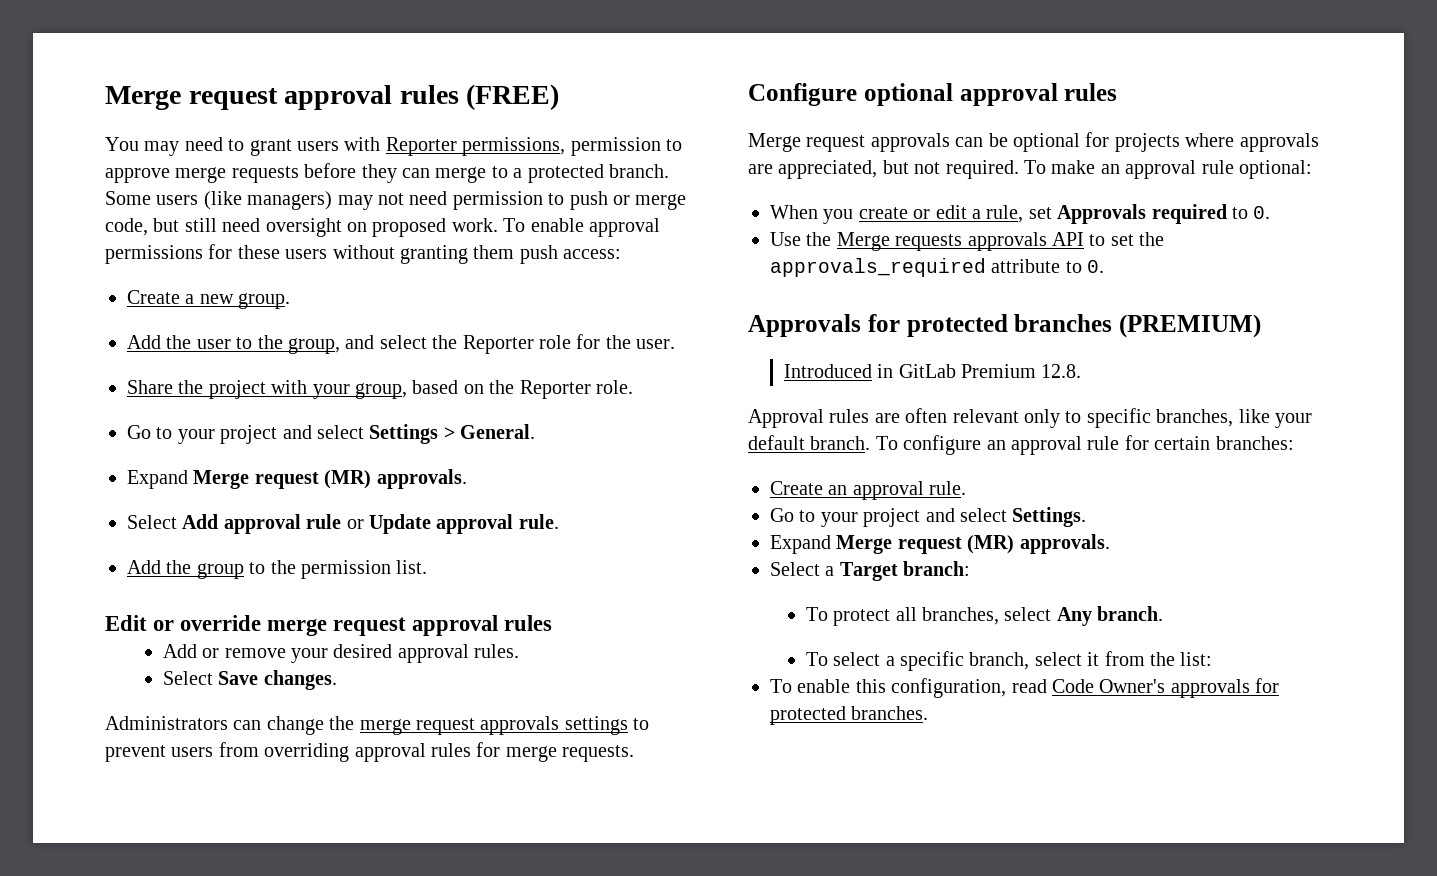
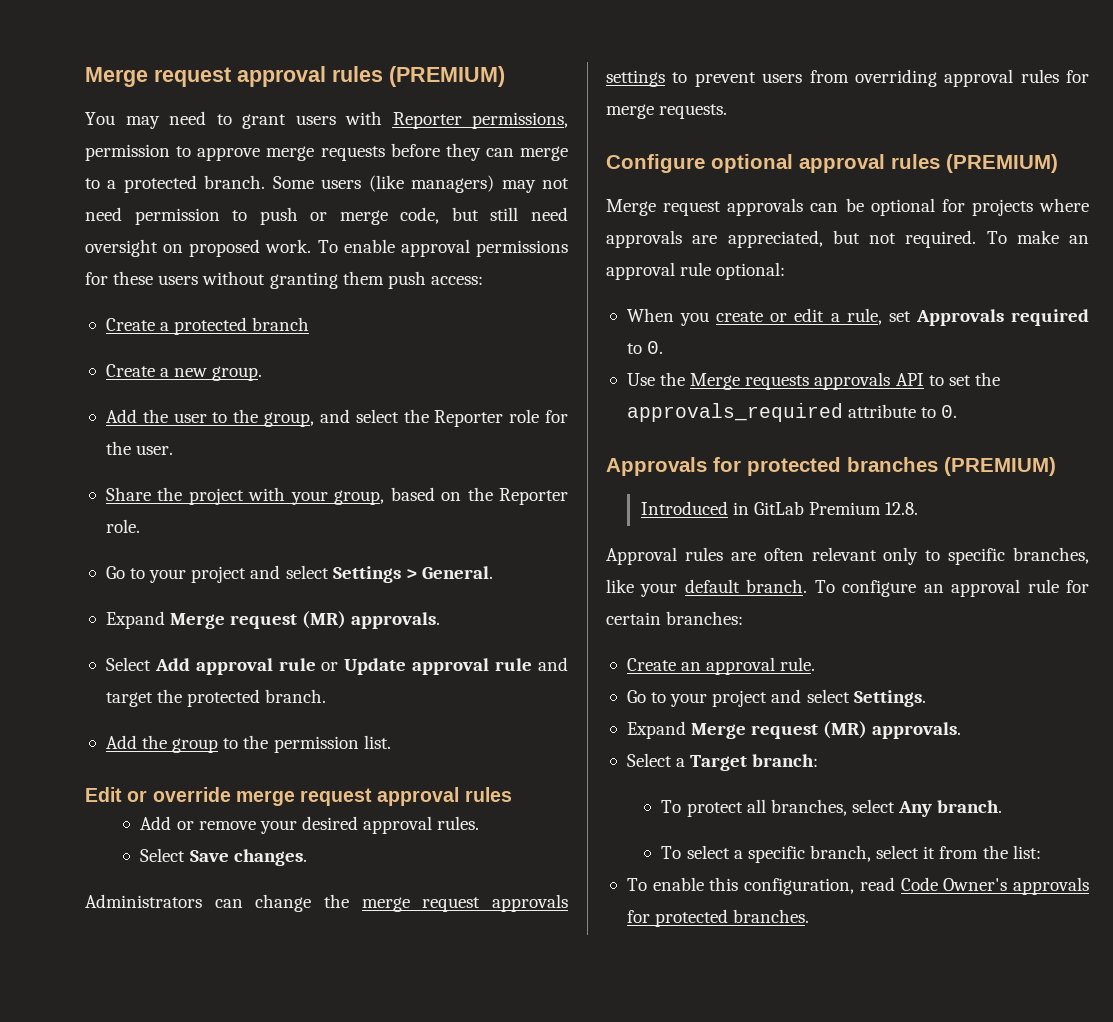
[466,84,560,110] (FREE) -> [389,66,505,87] (PREMIUM)
(622, 254) none -> [105,317,310,335] // Create a protected branch
[518,514,559,529] rule. -> [495,657,568,671] [105,689,327,707] rule and target the protected branch.
(1118, 92) none -> [946,154,1058,173] (PREMIUM)

